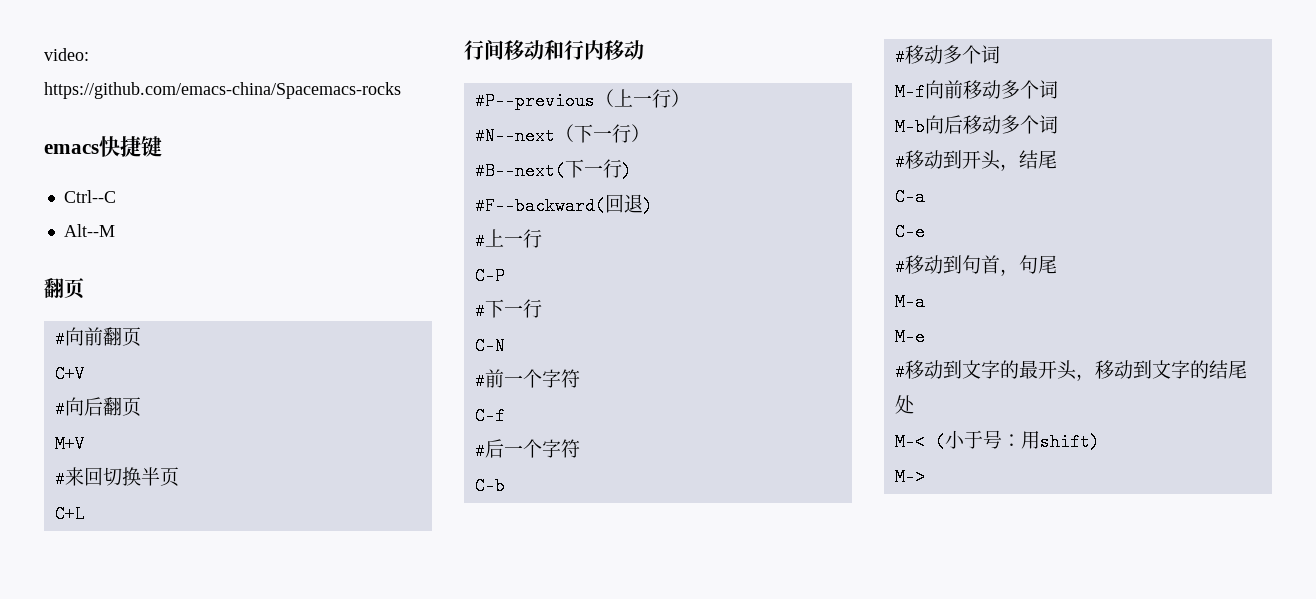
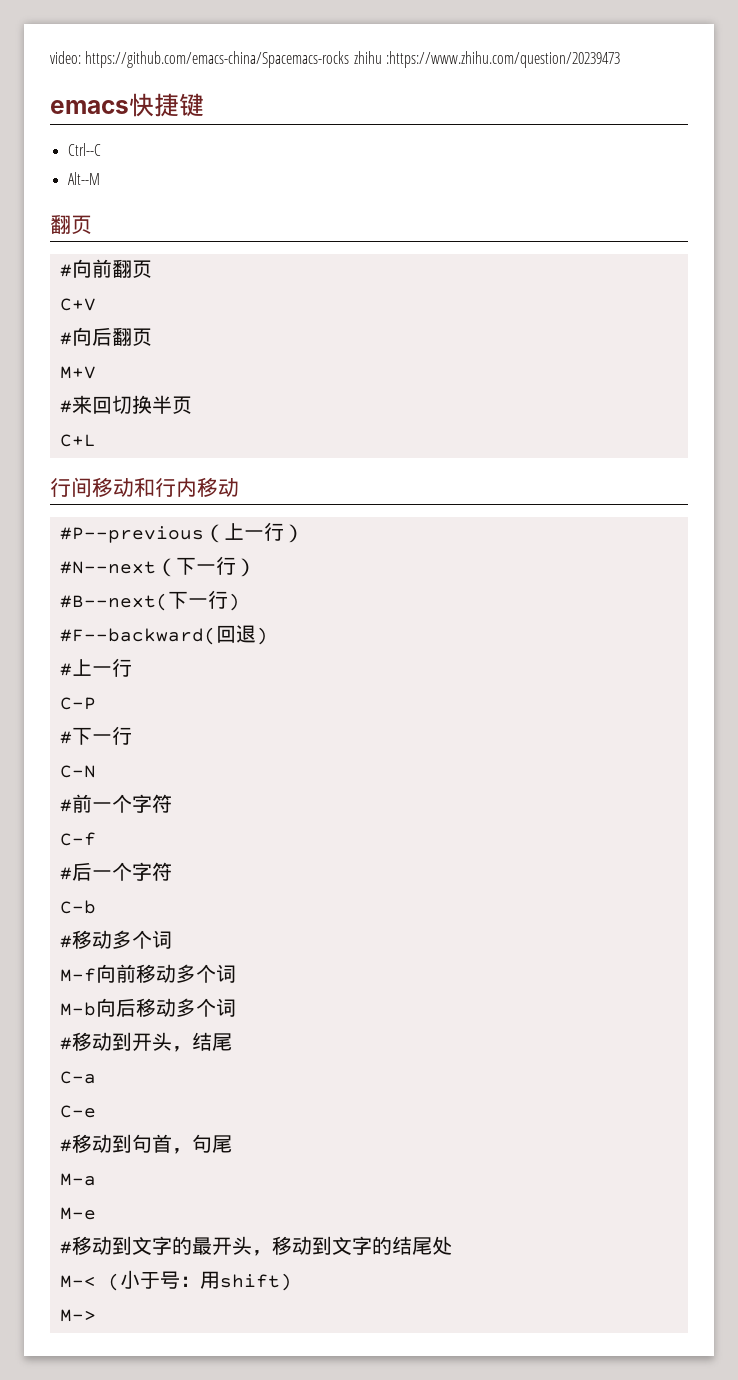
(401, 90) none -> [353,51,620,68] zhihu :https://www.zhihu.com/question/20239473

